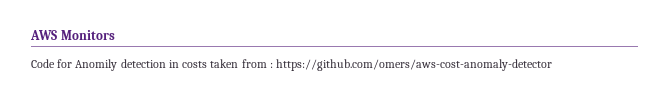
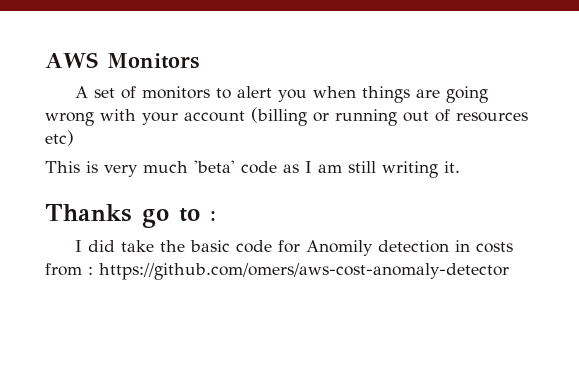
[31,59,55,68] Code -> [74,86,488,103] [45,107,528,126] [45,130,74,146] [45,160,460,178] [45,204,216,228] [74,240,272,253] A set of monitors to alert you when things are going wrong with your account (billing or running out of resources etc) // This is very much 'beta' code as I am still writing it. // Thanks go to : // I did take the basic code
[210,59,239,68] taken -> (513, 247) none

